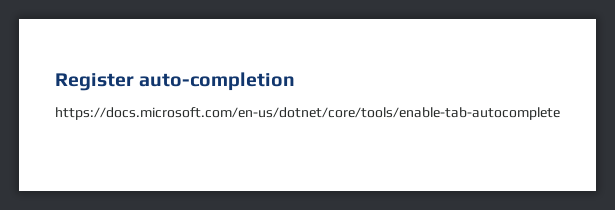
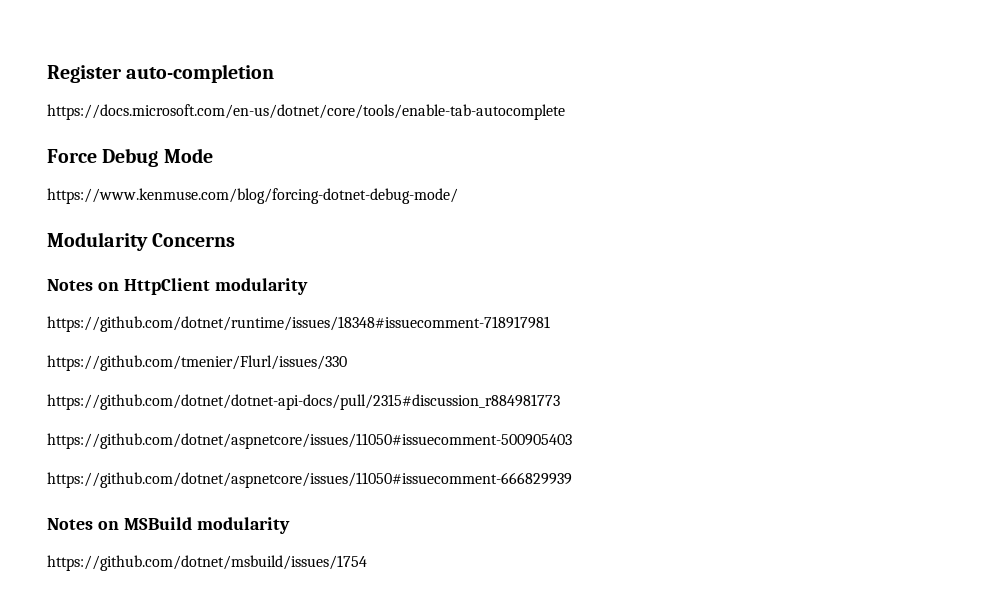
(560, 113) none -> [47,148,213,167] [47,188,458,204] [47,232,236,251] [47,278,308,295] [47,316,550,332] [47,355,347,371] [47,394,560,410] [47,433,572,449] [47,472,572,488] [47,517,290,534] [47,555,367,571] // Force Debug Mode // https://www.kenmuse.com/blog/forcing-dotnet-debug-mode/ // Modularity Concerns // Notes on HttpClient modularity // https://github.com/dotnet/runtime/issues/18348#issuecomment-718917981 // https://github.com/tmenier/Flurl/issues/330 // https://github.com/dotnet/dotnet-api-docs/pull/2315#discussion_r884981773 // https://github.com/dotnet/aspnetcore/issues/11050#issuecomment-500905403 // https://github.com/dotnet/aspnetcore/issues/11050#issuecomment-666829939 // Notes on MSBuild modularity // https://github.com/dotnet/msbuild/issues/1754

